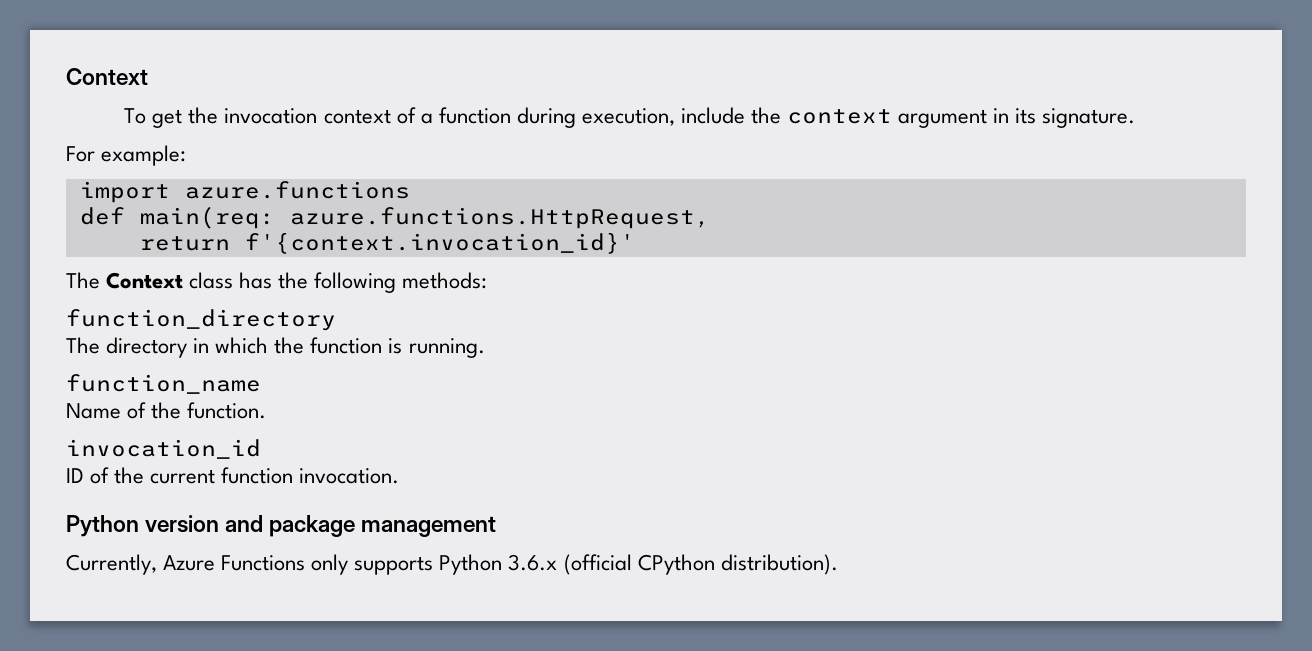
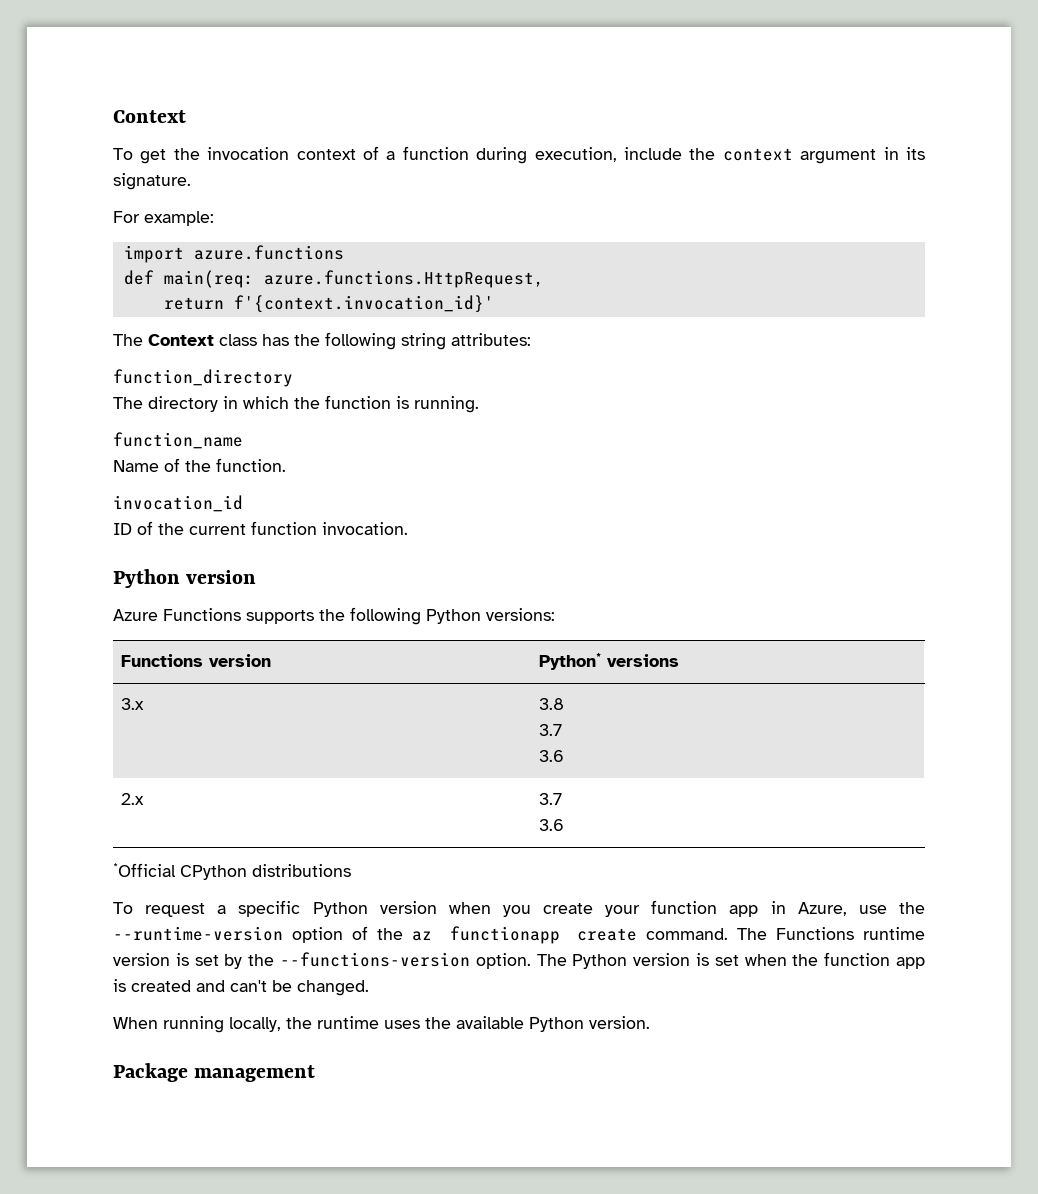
[402,272,488,289] methods: -> [401,333,531,350] string attributes:
[225,515,497,537] [66,554,838,575] and package management // Currently, Azure Functions only supports Python 3.6.x (official CPython distribution). -> [113,607,555,625] [120,654,271,667] [538,653,679,670] [120,698,144,710] [538,698,564,710] [538,724,562,736] [538,750,564,762] [120,793,144,805] [538,793,562,805] [538,819,564,831] [113,863,351,880] [113,900,925,917] [113,926,925,944] [113,952,925,969] [113,979,369,996] [113,1016,650,1033] [113,1063,316,1082] // Azure Functions supports the following Python versions: // Functions version | Python* versions // 3.x | 3.8 // 3.7 // 3.6 // 2.x | 3.7 // 3.6 // *Official CPython distributions // To request a specific Python version when you create your function app in Azure, use the --runtime-version option of the az functionapp create command. The Functions runtime version is set by the --functions-version option. The Python version is set when the function app is created and can't be changed. // When running locally, the runtime uses the available Python version. // Package management

